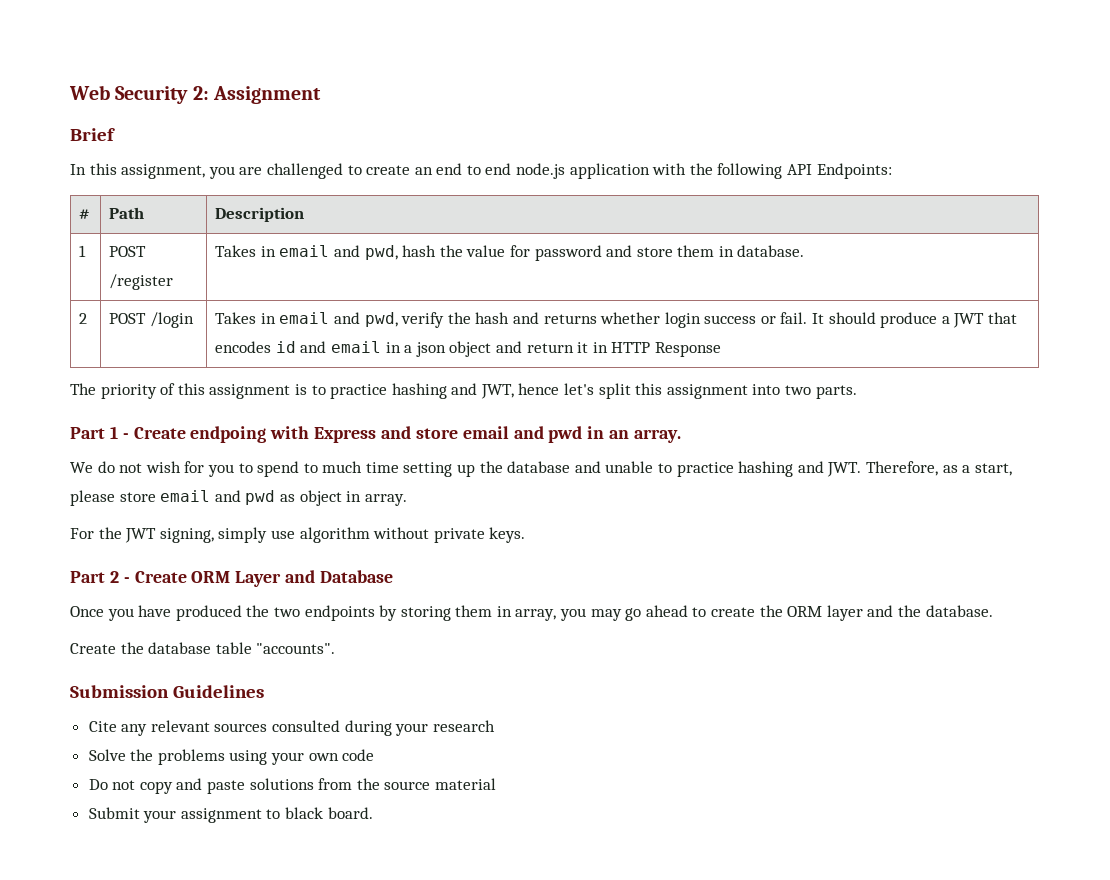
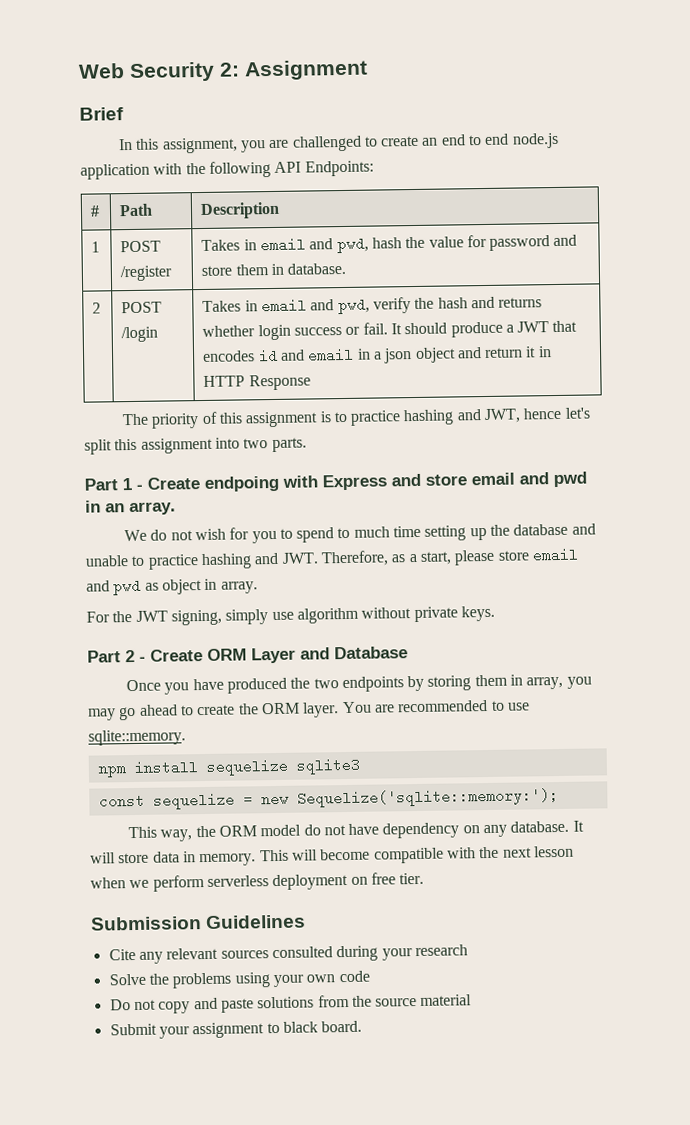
[826,605,993,621] [70,642,336,654] layer and the database. // Create the database table "accounts". -> [302,699,530,718] [88,729,186,746] [97,757,360,778] [98,788,559,810] [127,820,584,842] [90,845,574,867] [90,872,425,892] layer. You are recommended to use sqlite::memory. // npm install sequelize sqlite3 // const sequelize = new Sequelize('sqlite::memory:'); // This way, the ORM model do not have dependency on any database. It will store data in memory. This will become compatible with the next lesson when we perform serverless deployment on free tier.

